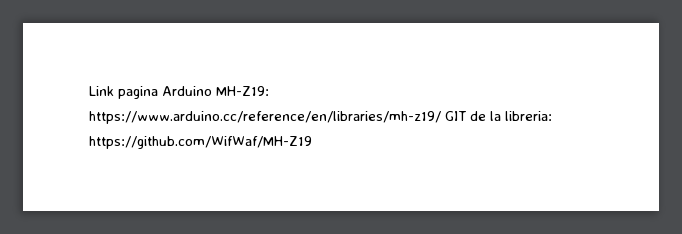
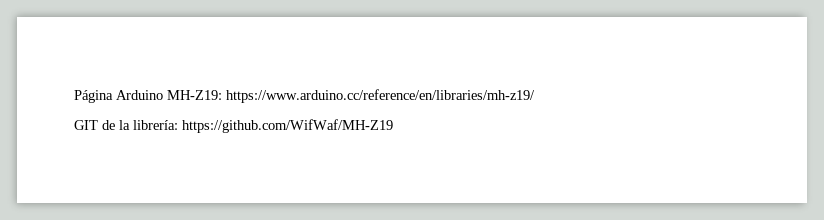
[89,86,158,99] Link pagina -> [74,90,113,103] Página
(441, 117) none -> (535, 96) //
[504,111,552,121] libreria: -> [133,120,178,130] librería:

